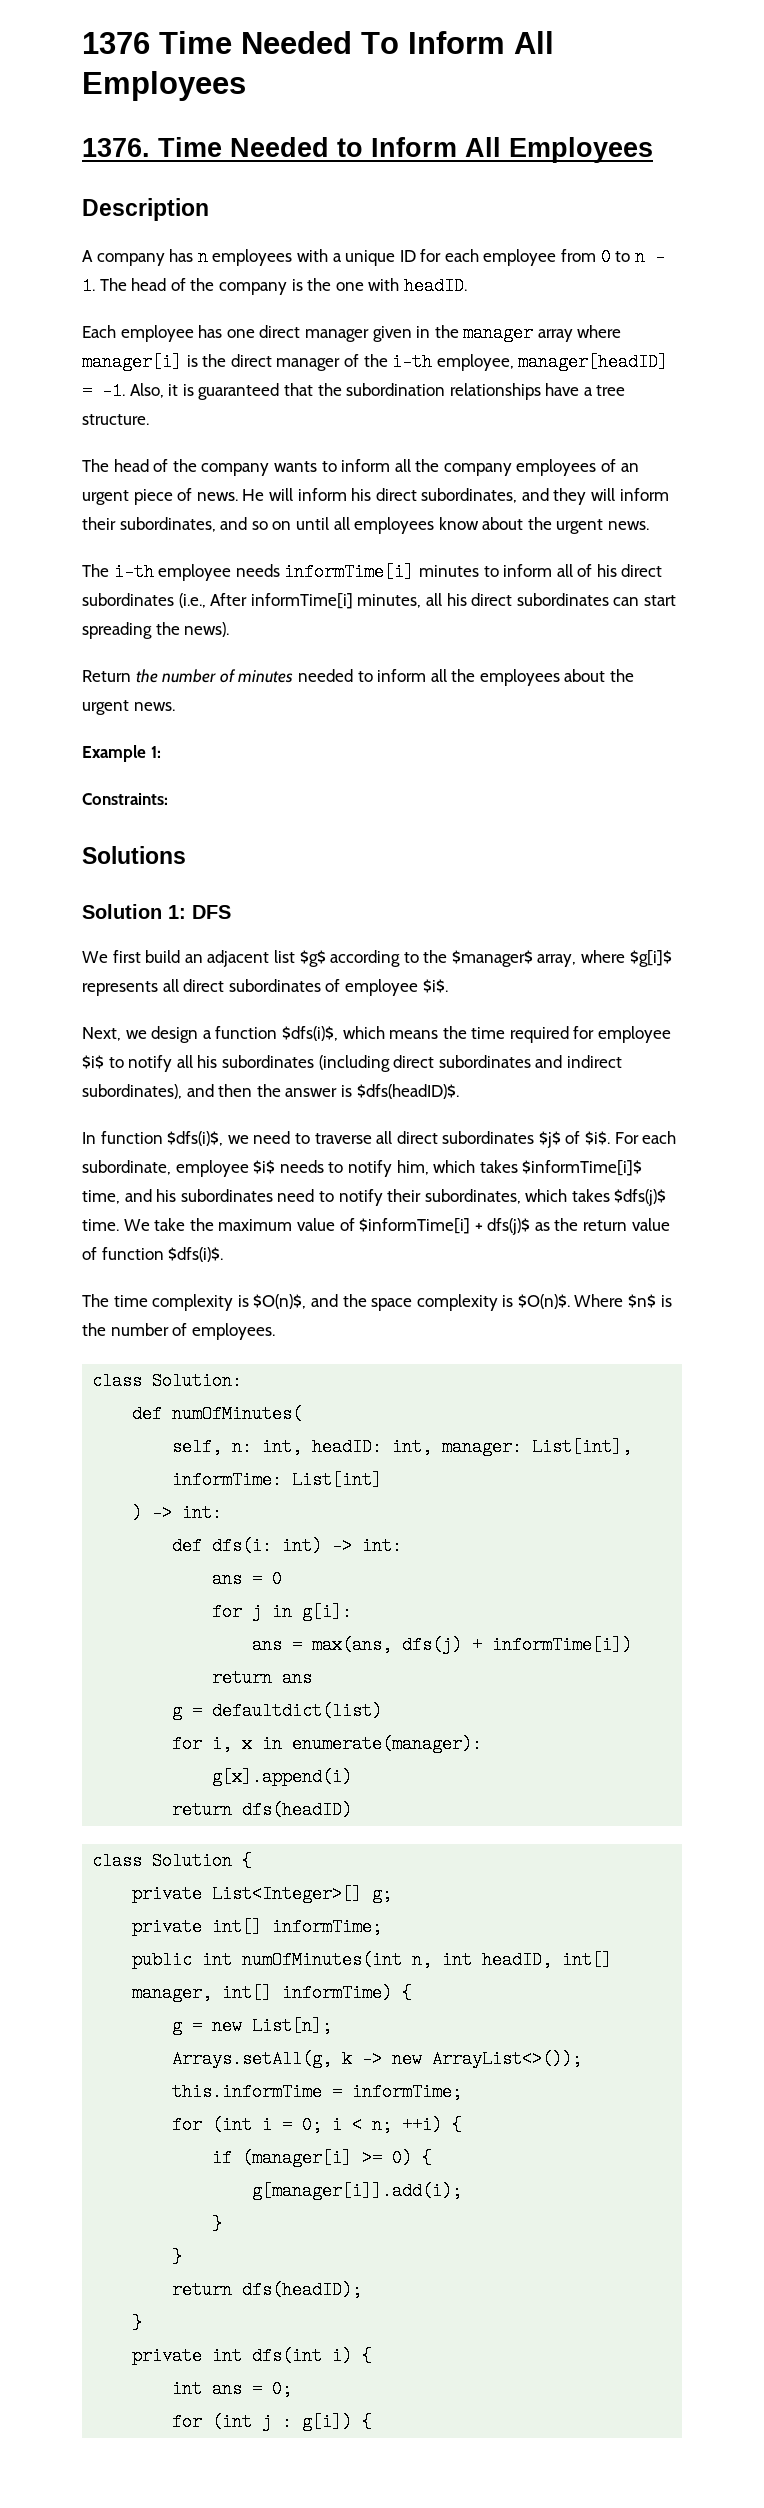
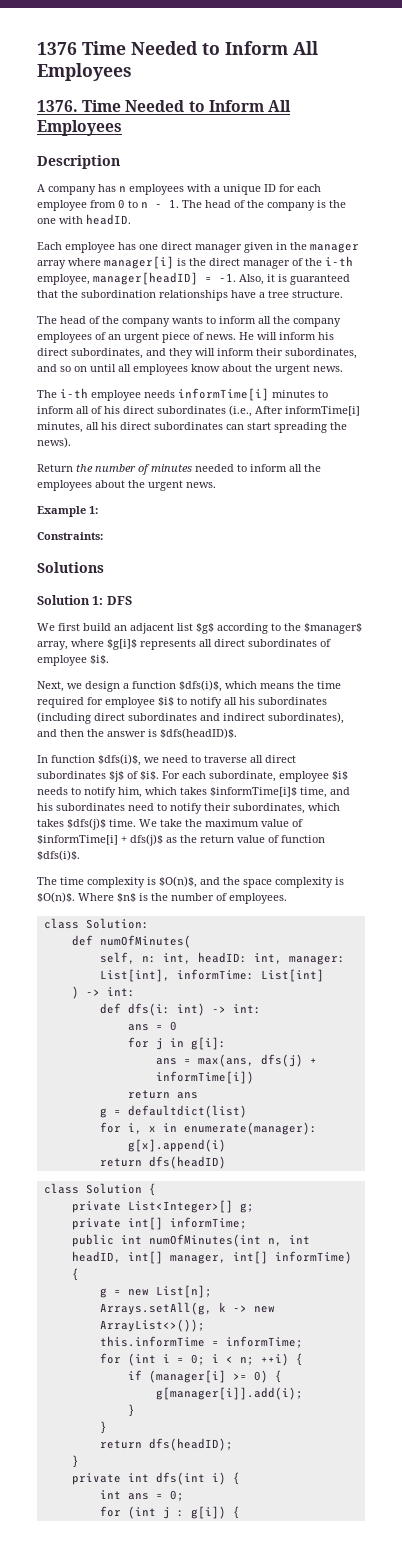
[361,32,399,54] To -> [202,43,220,55] to

